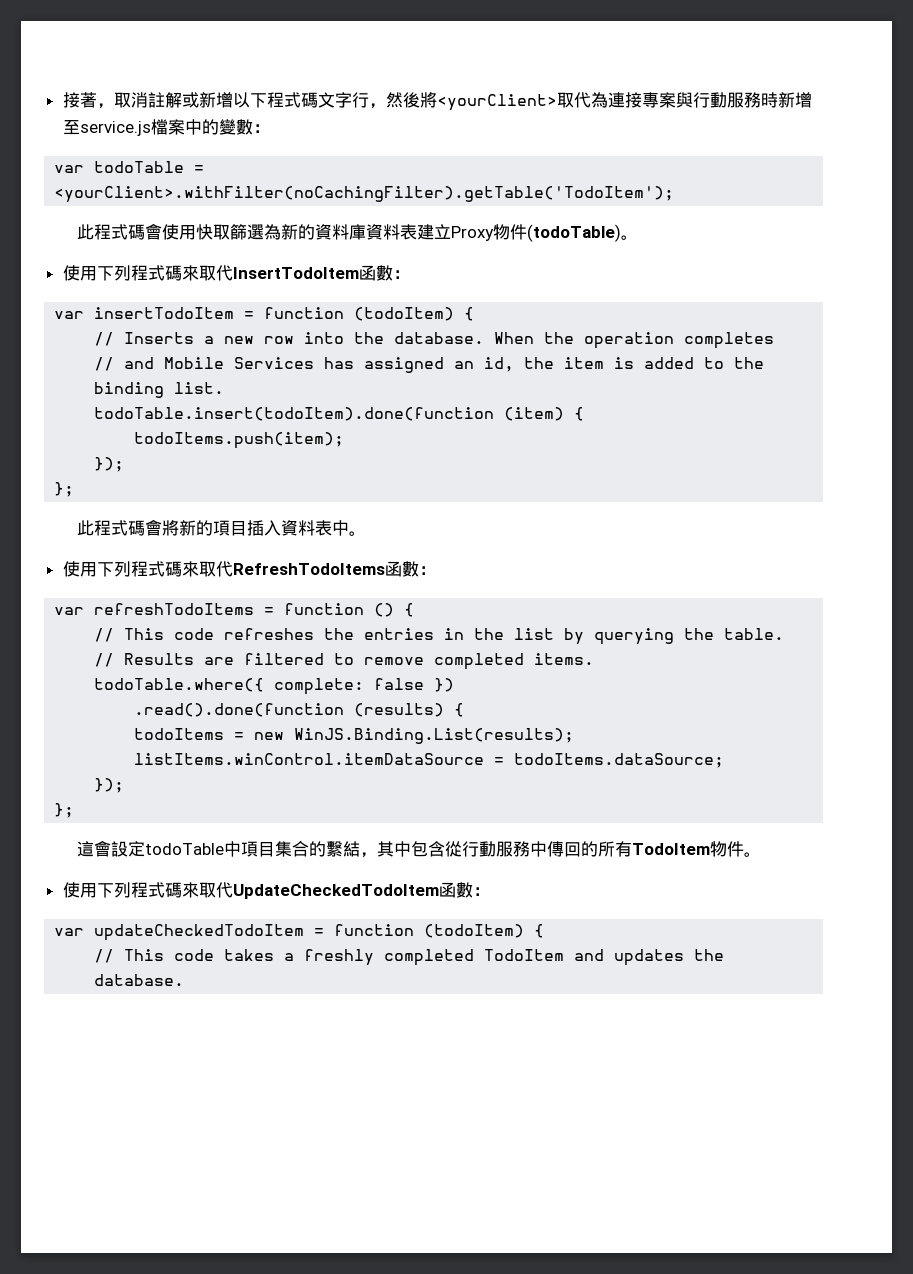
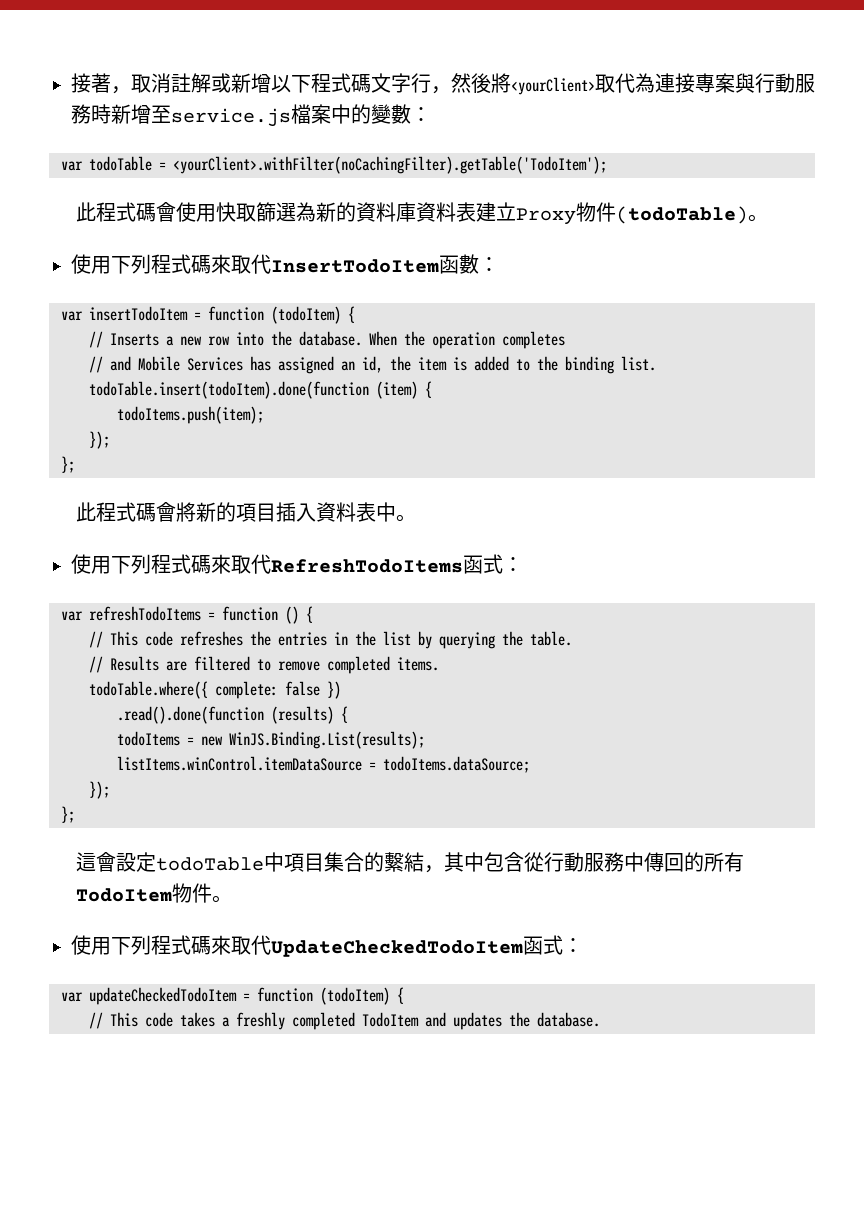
[401,561,419,577] 數 -> [483,554,503,574] 式
[455,882,473,898] 數 -> [543,935,563,955] 式

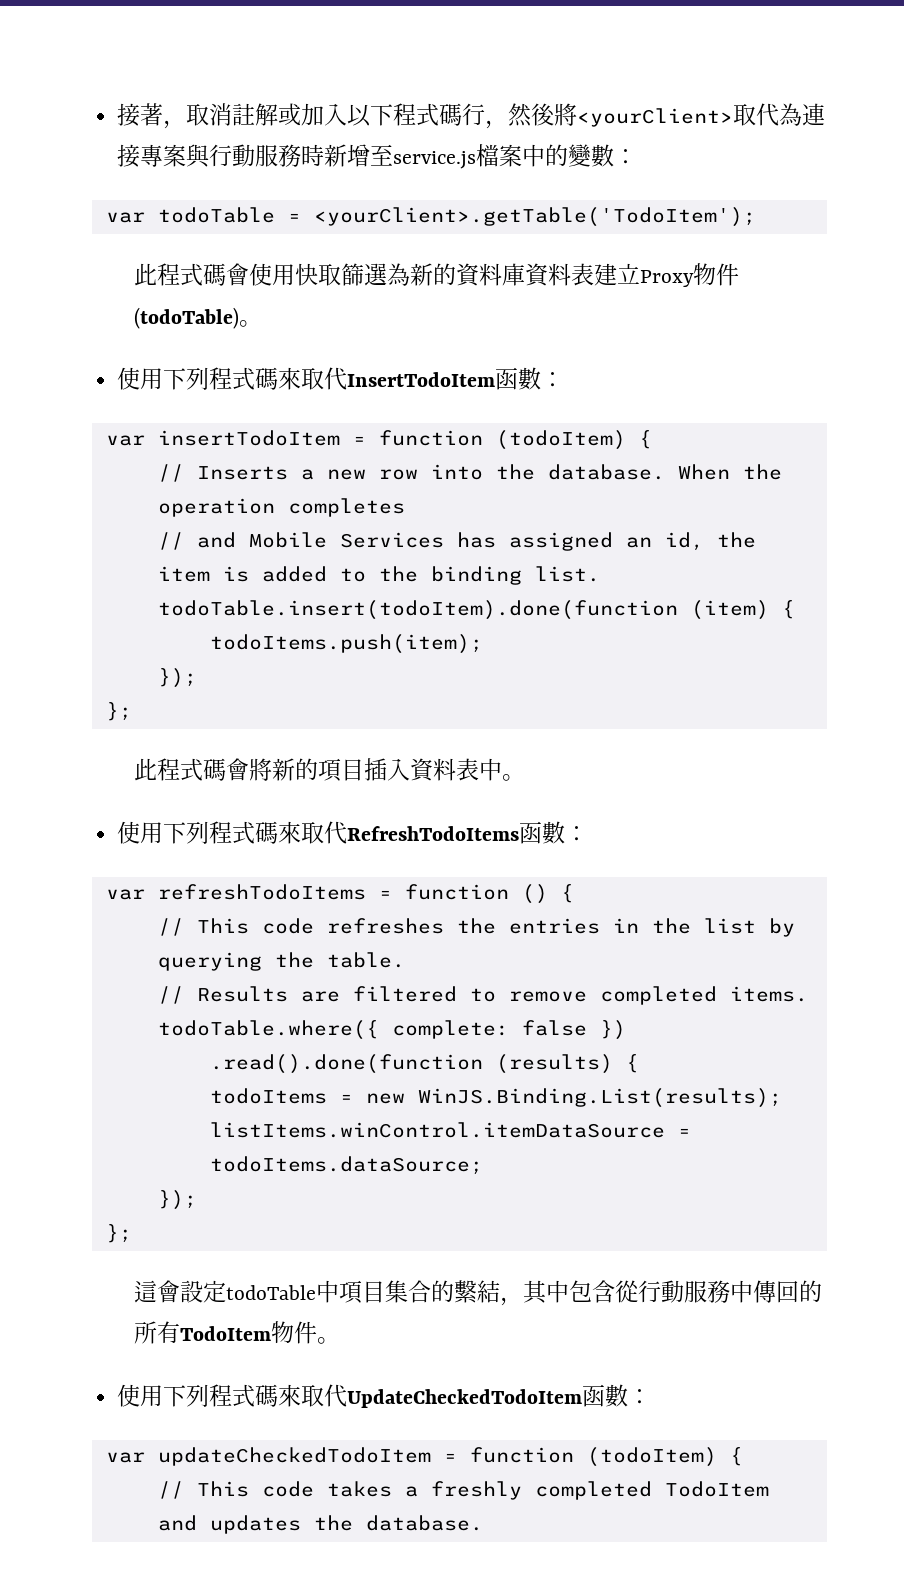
[231,73,271,93] 新增 -> [301,103,348,126] 加入
[371,73,411,93] 文字 -> (463, 114) none
[173,156,607,174] <yourClient>.withFilter(noCachingFilter).getTable('TodoItem'); -> [313,207,756,227] <yourClient>.getTable('TodoItem');
[483,554,503,574] 式 -> [542,821,566,844] 數
[543,935,563,955] 式 -> [605,1384,629,1407] 數

